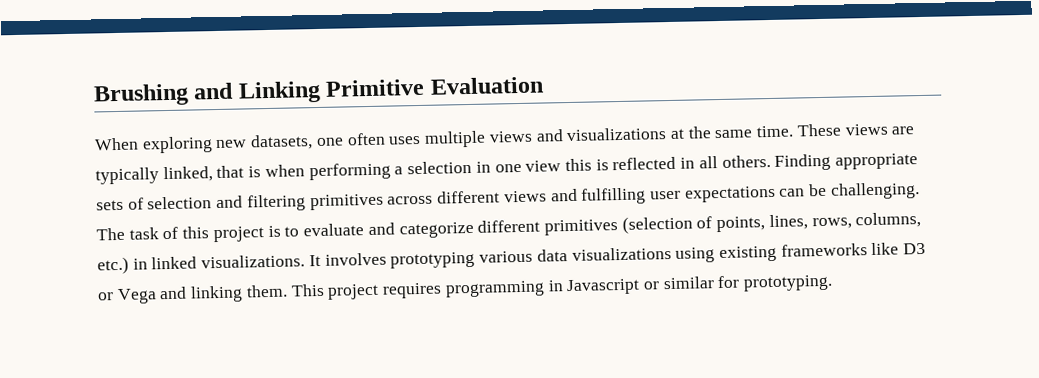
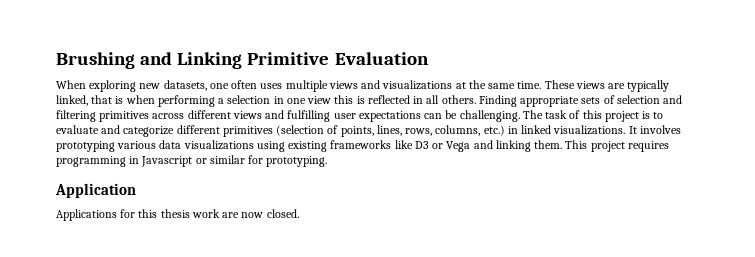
(834, 283) none -> [55,183,136,198] [56,209,299,221] // Application // Applications for this thesis work are now closed.

